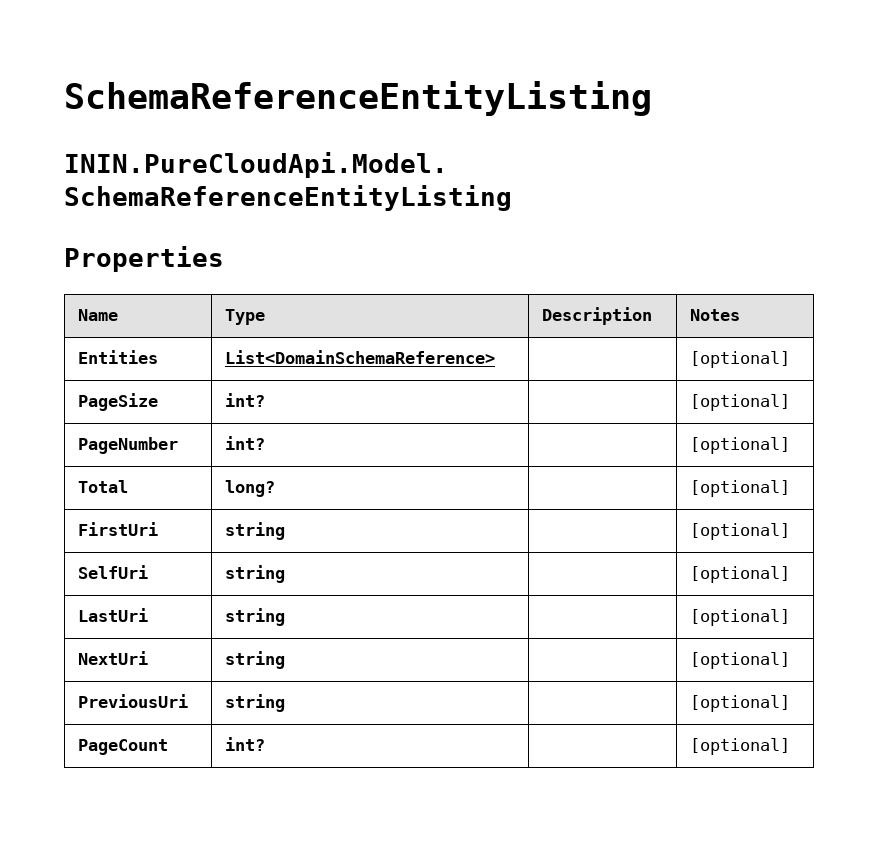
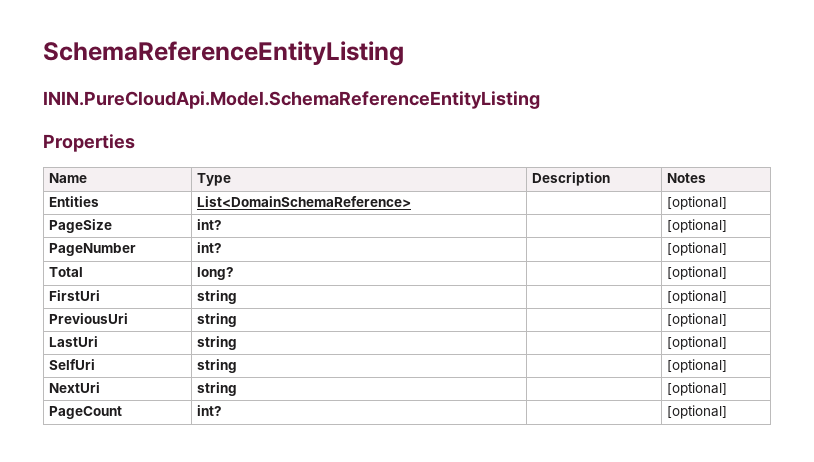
[77,565,148,579] SelfUri -> [49,313,129,324] PreviousUri
[77,651,148,665] [224,651,285,669] [689,652,790,669] [77,694,188,708] NextUri | string | | [optional] // PreviousUri -> [49,359,96,370] [197,359,238,373] [667,359,728,373] [49,382,101,393] SelfUri | string | | [optional] // NextUri

